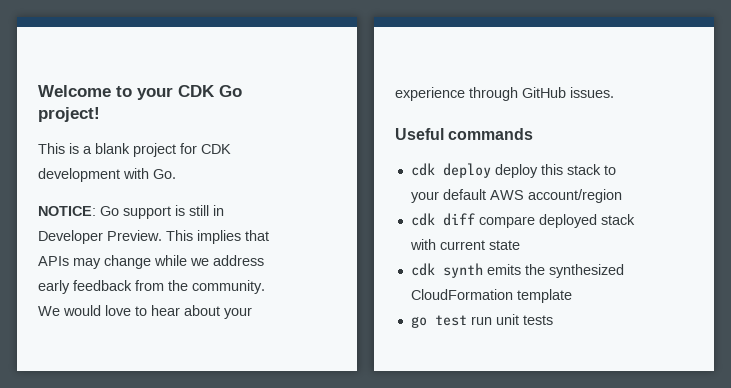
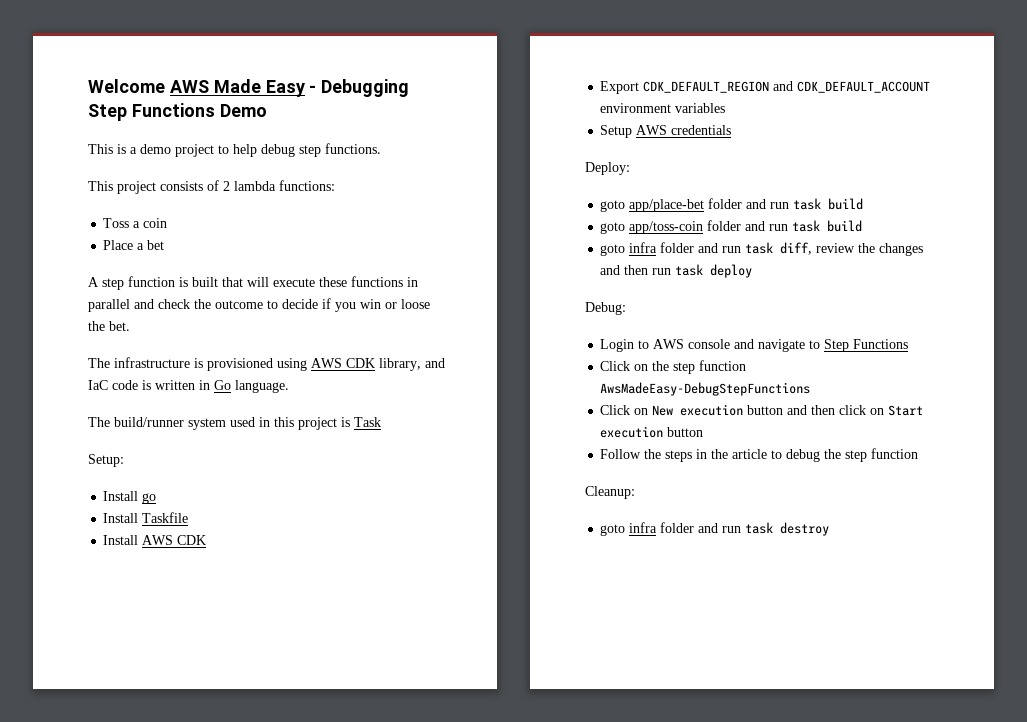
[116,85,242,100] [38,107,100,122] [38,143,231,157] [38,168,176,182] [38,205,224,219] [38,230,269,244] [38,255,264,269] [38,280,265,294] [38,305,252,319] [395,87,614,101] [395,128,534,140] [410,163,616,178] [410,189,622,203] [410,213,635,228] [409,239,520,250] [410,263,624,278] [410,289,572,303] [410,314,553,328] to your CDK Go project! // This is a blank project for CDK development with Go. // NOTICE: Go support is still in Developer Preview. This implies that APIs may change while we address early feedback from the community. We would love to hear about your experience through GitHub issues. // Useful commands // cdk deploy deploy this stack to your default AWS account/region // cdk diff compare deployed stack with current state // cdk synth emits the synthesized CloudFormation template // go test run unit tests -> [169,79,410,97] [88,103,267,121] [88,143,381,157] [88,180,335,194] [103,218,168,228] [103,240,165,250] [88,276,418,290] [88,298,430,312] [88,321,130,331] [88,357,445,371] [88,380,289,393] [88,417,381,430] [88,454,124,467] [103,491,157,504] [103,512,189,523] [103,535,207,545] [600,81,931,94] [600,103,726,113] [600,125,732,138] [585,162,630,175] [600,198,864,212] [600,220,863,234] [600,242,924,256] [600,264,753,278] [585,302,626,315] [600,339,909,352] [600,360,747,374] [600,382,811,396] [600,404,924,416] [600,426,704,438] [600,448,919,462] [585,486,635,499] [600,522,830,536] AWS Made Easy - Debugging Step Functions Demo // This is a demo project to help debug step functions. // This project consists of 2 lambda functions: // Toss a coin // Place a bet // A step function is built that will execute these functions in parallel and check the outcome to decide if you win or loose the bet. // The infrastructure is provisioned using AWS CDK library, and IaC code is written in Go language. // The build/runner system used in this project is Task // Setup: // Install go // Install Taskfile // Install AWS CDK // Export CDK_DEFAULT_REGION and CDK_DEFAULT_ACCOUNT environment variables // Setup AWS credentials // Deploy: // goto app/place-bet folder and run task build // goto app/toss-coin folder and run task build // goto infra folder and run task diff, review the changes and then run task deploy // Debug: // Login to AWS console and navigate to Step Functions // Click on the step function AwsMadeEasy-DebugStepFunctions // Click on New execution button and then click on Start execution button // Follow the steps in the article to debug the step function // Cleanup: // goto infra folder and run task destroy

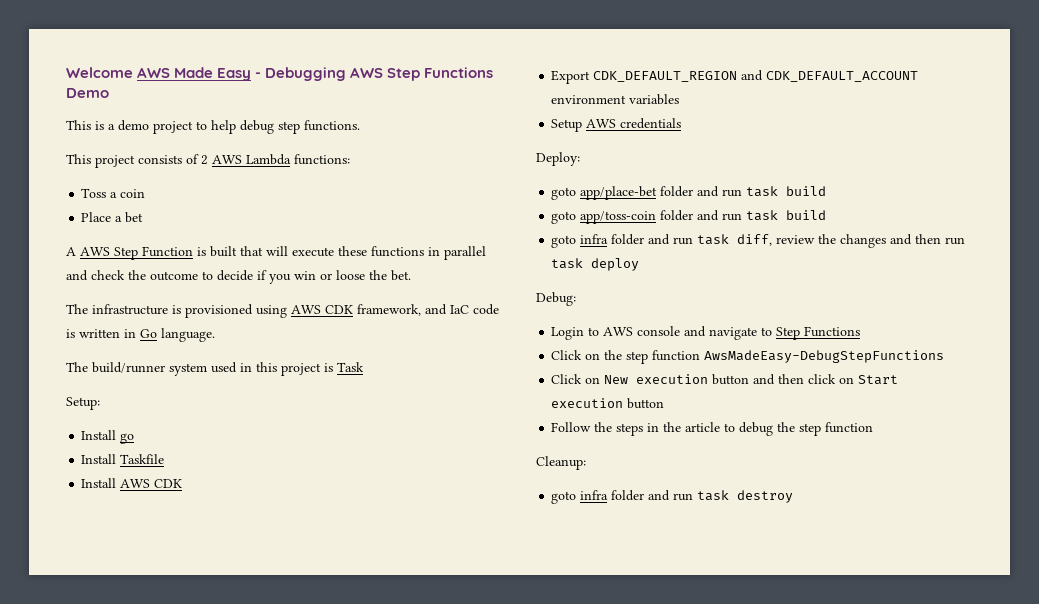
(410, 88) none -> [350,67,384,78] AWS
[234,181,276,191] lambda -> [212,154,291,165] AWS Lambda
[102,276,175,290] step function -> [80,246,193,260] AWS Step Function
[379,358,421,371] library, -> [357,304,421,316] framework,

